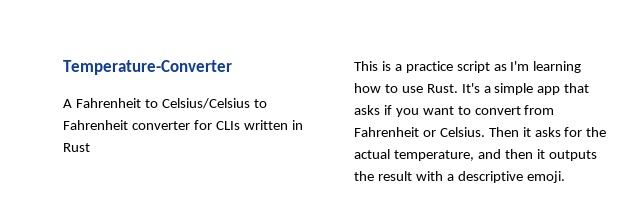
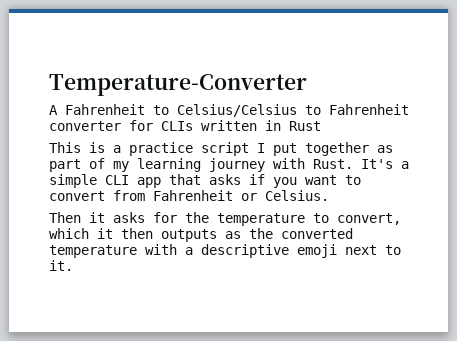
[493,61,582,73] [354,83,423,93] as I'm learning how to use -> [257,142,393,156] [49,158,305,172] I put together as part of my learning journey with
(534, 89) none -> [105,175,129,185] CLI
(485, 132) none -> (329, 195) //
[354,149,597,161] [354,171,565,183] actual temperature, and then it outputs the result with a descriptive emoji. -> [217,213,401,226] [49,228,353,242] [49,244,401,258] [49,260,73,271] temperature to convert, which it then outputs as the converted temperature with a descriptive emoji next to it.

